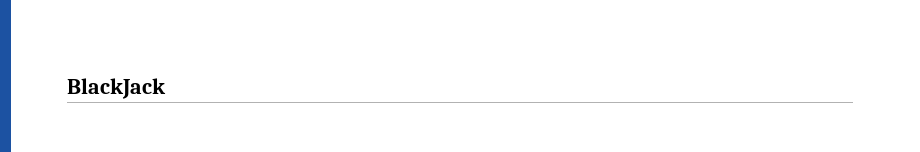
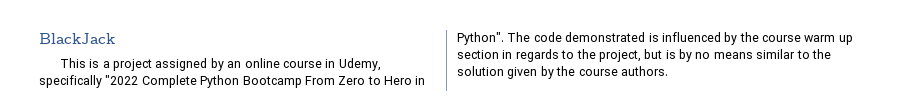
(166, 88) none -> [59,58,381,71] [39,75,426,88] [457,32,853,45] [457,49,831,62] [457,66,668,79] // This is a project assigned by an online course in Udemy, specifically "2022 Complete Python Bootcamp From Zero to Hero in Python". The code demonstrated is influenced by the course warm up section in regards to the project, but is by no means similar to the solution given by the course authors.

